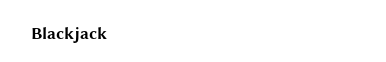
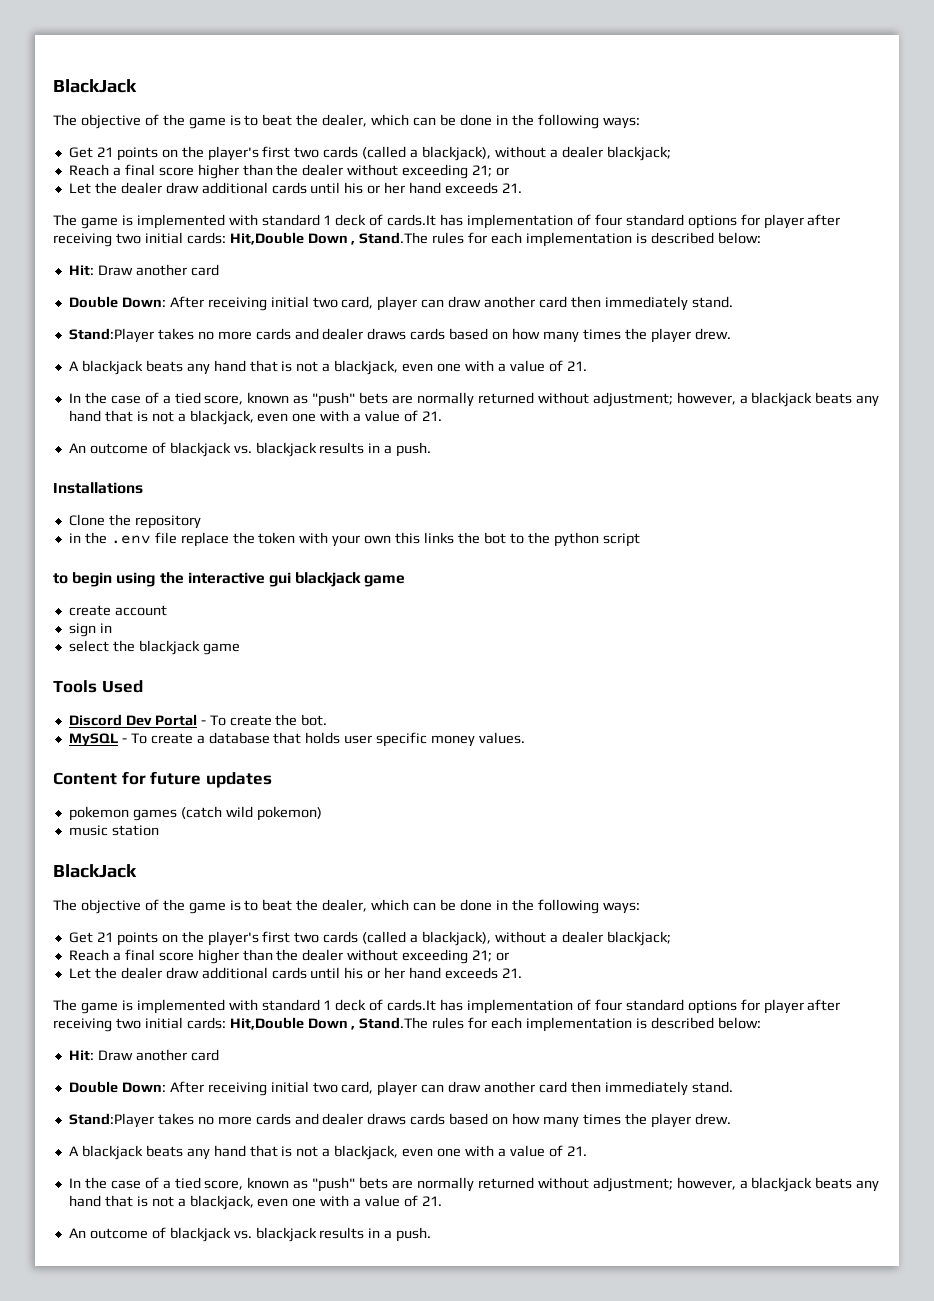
[31,27,107,43] Blackjack -> [53,79,137,93] [53,114,640,129] [68,146,671,161] [68,164,510,179] [68,182,522,194] [53,214,841,229] [53,232,761,247] [68,264,219,276] [68,296,733,311] [68,328,731,343] [68,360,587,375] [68,392,880,407] [68,410,442,425] [68,442,432,457] [53,482,143,494] [68,514,201,529] [68,532,640,547] [53,572,406,587] [68,605,167,616] [68,623,112,637] [68,640,240,655] [53,680,143,693] [68,714,328,726] [68,732,526,747] [53,771,272,788] [68,806,322,821] [68,825,159,836] [53,864,137,878] [53,899,640,914] [68,931,671,946] [68,949,510,964] [68,967,522,979] [53,999,841,1014] [53,1017,761,1032] [68,1049,219,1061] [68,1081,733,1096] [68,1113,731,1128] [68,1145,587,1160] [68,1177,880,1192] [68,1195,442,1210] [68,1227,432,1242] BlackJack // The objective of the game is to beat the dealer, which can be done in the following ways: // Get 21 points on the player's first two cards (called a blackjack), without a dealer blackjack; // Reach a final score higher than the dealer without exceeding 21; or // Let the dealer draw additional cards until his or her hand exceeds 21. // The game is implemented with standard 1 deck of cards.It has implementation of four standard options for player after receiving two initial cards: Hit,Double Down , Stand.The rules for each implementation is described below: // Hit: Draw another card // Double Down: After receiving initial two card, player can draw another card then immediately stand. // Stand:Player takes no more cards and dealer draws cards based on how many times the player drew. // A blackjack beats any hand that is not a blackjack, even one with a value of 21. // In the case of a tied score, known as "push" bets are normally returned without adjustment; however, a blackjack beats any hand that is not a blackjack, even one with a value of 21. // An outcome of blackjack vs. blackjack results in a push. // Installations // Clone the repository // in the .env file replace the token with your own this links the bot to the python script // to begin using the interactive gui blackjack game // create account // sign in // select the blackjack game // Tools Used // Discord Dev Portal - To create the bot. // MySQL - To create a database that holds user specific money values. // Content for future updates // pokemon games (catch wild pokemon) // music station // BlackJack // The objective of the game is to beat the dealer, which can be done in the following ways: // Get 21 points on the player's first two cards (called a blackjack), without a dealer blackjack; // Reach a final score higher than the dealer without exceeding 21; or // Let the dealer draw additional cards until his or her hand exceeds 21. // The game is implemented with standard 1 deck of cards.It has implementation of four standard options for player after receiving two initial cards: Hit,Double Down , Stand.The rules for each implementation is described below: // Hit: Draw another card // Double Down: After receiving initial two card, player can draw another card then immediately stand. // Stand:Player takes no more cards and dealer draws cards based on how many times the player drew. // A blackjack beats any hand that is not a blackjack, even one with a value of 21. // In the case of a tied score, known as "push" bets are normally returned without adjustment; however, a blackjack beats any hand that is not a blackjack, even one with a value of 21. // An outcome of blackjack vs. blackjack results in a push.

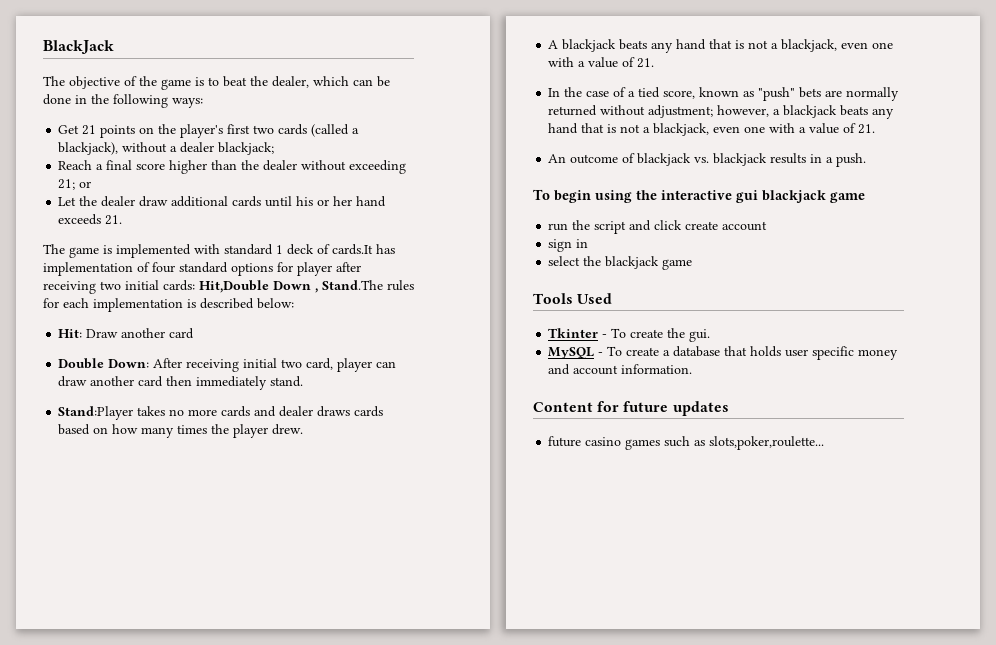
[53,482,143,494] [68,514,201,529] [68,532,640,547] [53,573,68,584] Installations // Clone the repository // in the .env file replace the token with your own this links the bot to the python script // to -> [533,189,550,200] To
(406, 581) none -> [548,220,683,234] run the script and click
[68,714,197,726] Discord Dev Portal -> [548,328,599,338] Tkinter
[301,714,328,726] bot. -> [689,329,711,342] gui.
[479,732,526,744] values. -> [548,364,693,375] and account information.
[68,806,322,821] [68,825,159,836] [53,864,137,878] [53,899,640,914] [68,931,671,946] [68,949,510,964] [68,967,522,979] [53,999,841,1014] [53,1017,761,1032] [68,1049,219,1061] [68,1081,733,1096] [68,1113,731,1128] [68,1145,587,1160] [68,1177,880,1192] [68,1195,442,1210] [68,1227,432,1242] pokemon games (catch wild pokemon) // music station // BlackJack // The objective of the game is to beat the dealer, which can be done in the following ways: // Get 21 points on the player's first two cards (called a blackjack), without a dealer blackjack; // Reach a final score higher than the dealer without exceeding 21; or // Let the dealer draw additional cards until his or her hand exceeds 21. // The game is implemented with standard 1 deck of cards.It has implementation of four standard options for player after receiving two initial cards: Hit,Double Down , Stand.The rules for each implementation is described below: // Hit: Draw another card // Double Down: After receiving initial two card, player can draw another card then immediately stand. // Stand:Player takes no more cards and dealer draws cards based on how many times the player drew. // A blackjack beats any hand that is not a blackjack, even one with a value of 21. // In the case of a tied score, known as "push" bets are normally returned without adjustment; however, a blackjack beats any hand that is not a blackjack, even one with a value of 21. // An outcome of blackjack vs. blackjack results in a push. -> [548,436,825,450] future casino games such as slots,poker,roulette...

